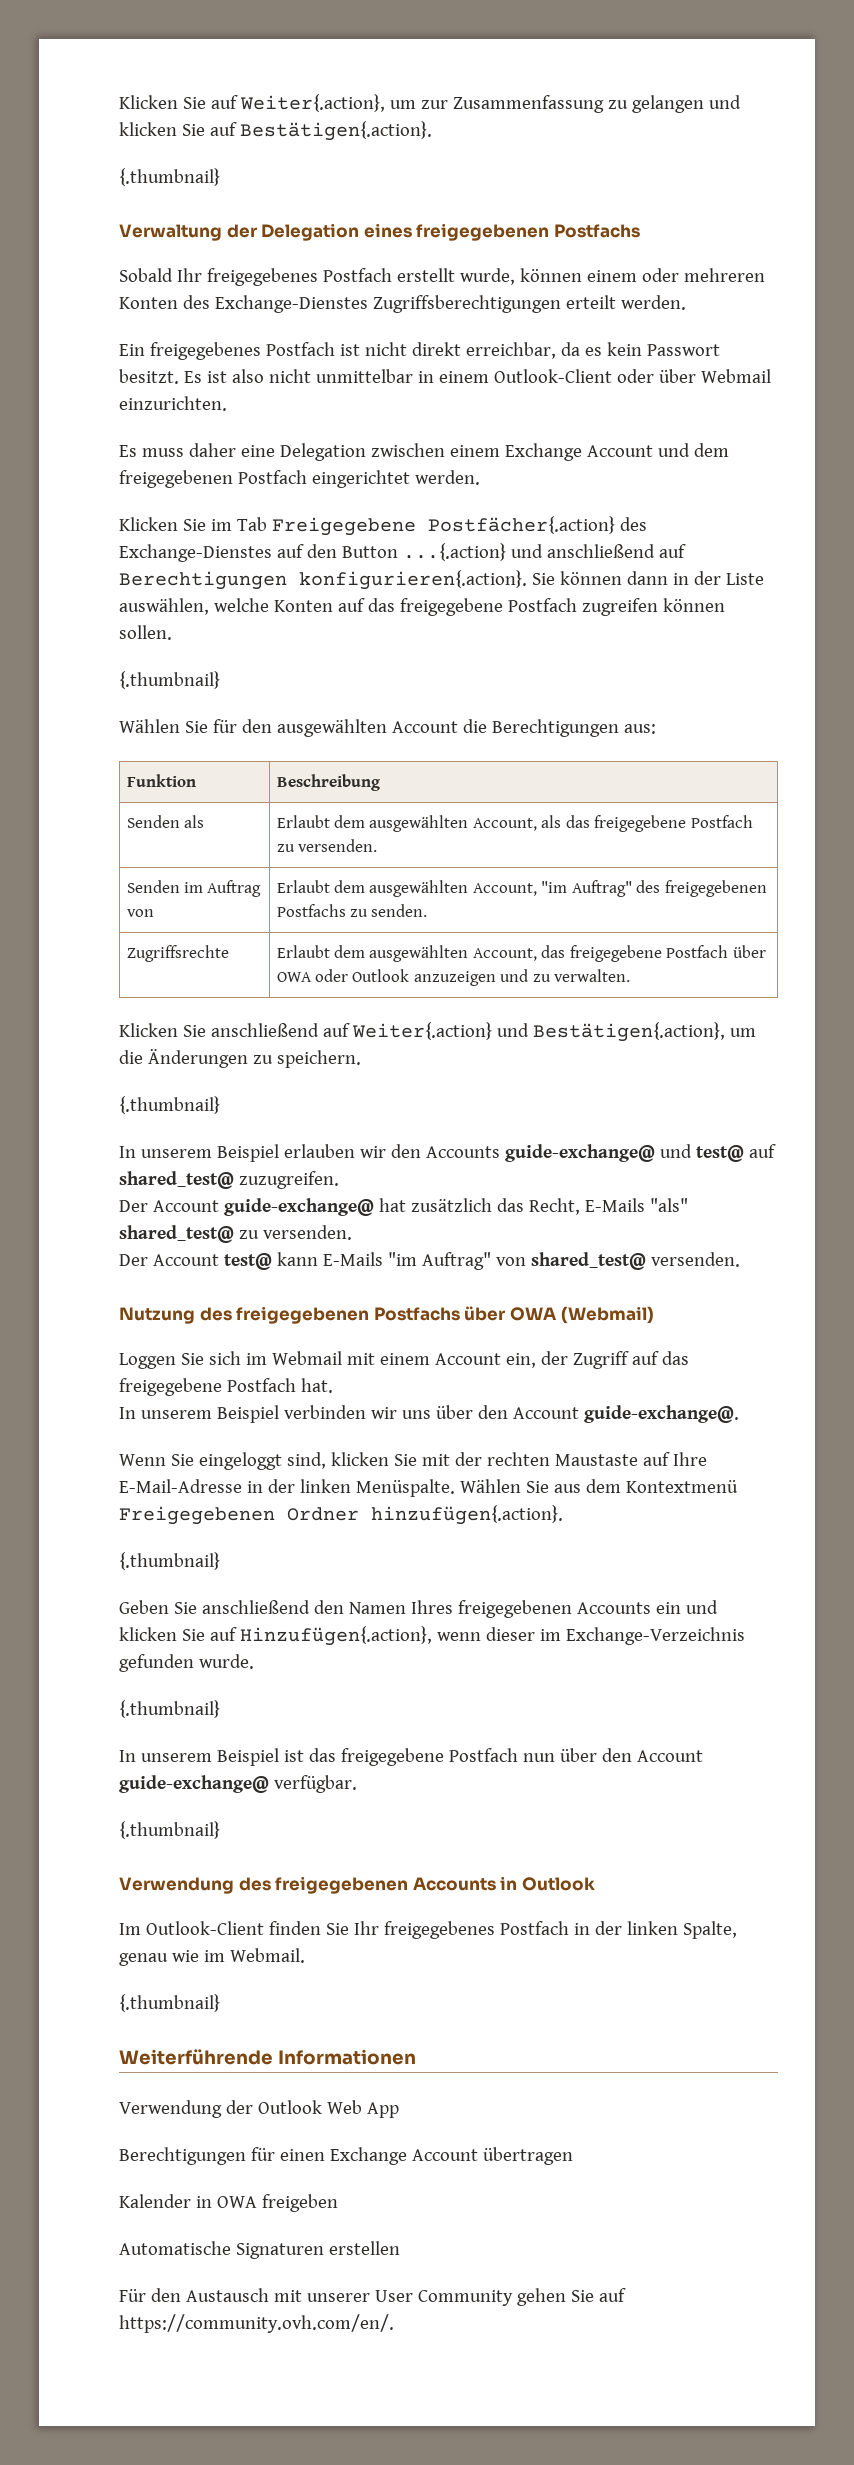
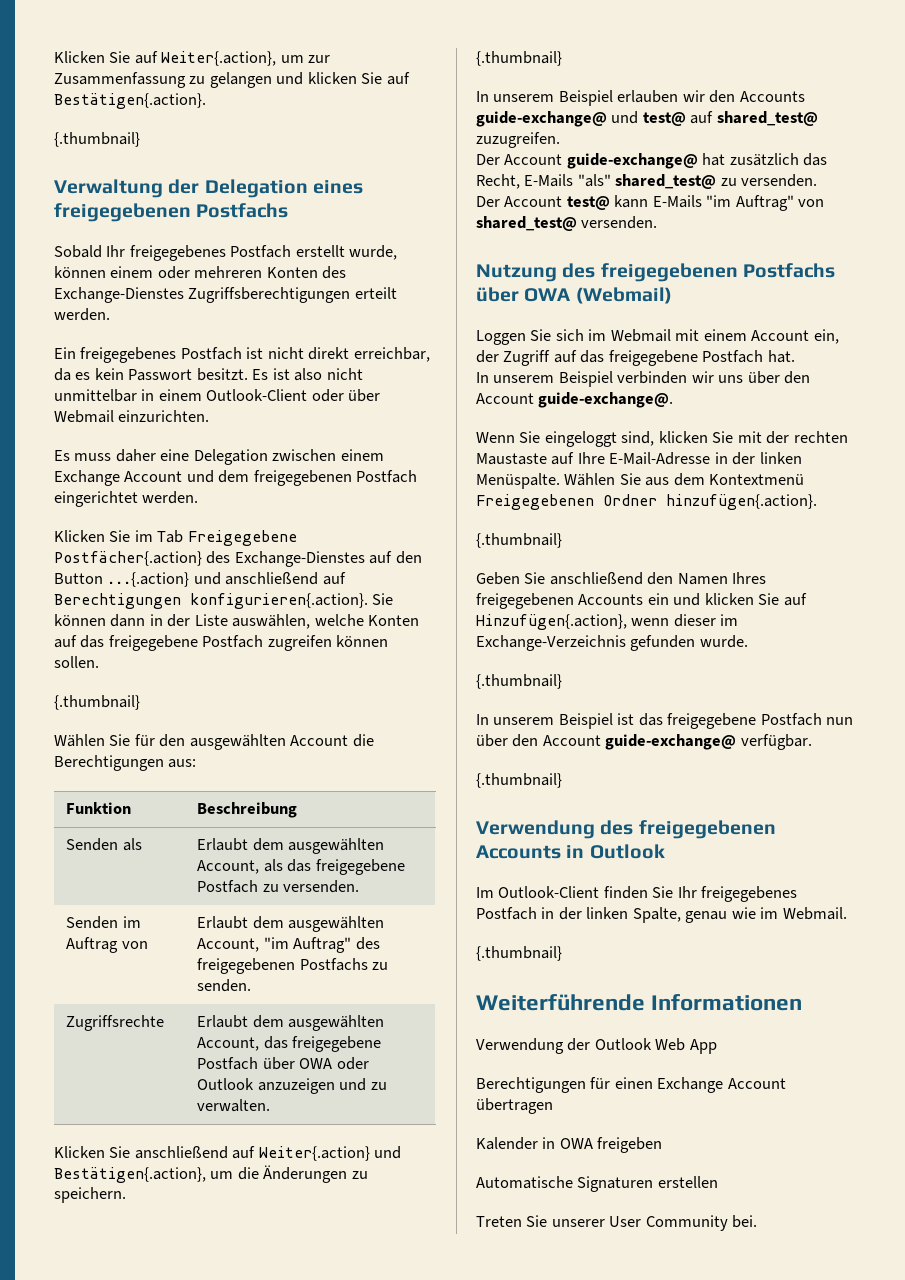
[119,2288,626,2306] [119,2314,394,2333] Für den Austausch mit unserer User Community gehen Sie auf https://community.ovh.com/en/. -> [476,1215,758,1231] Treten Sie unserer User Community bei.

